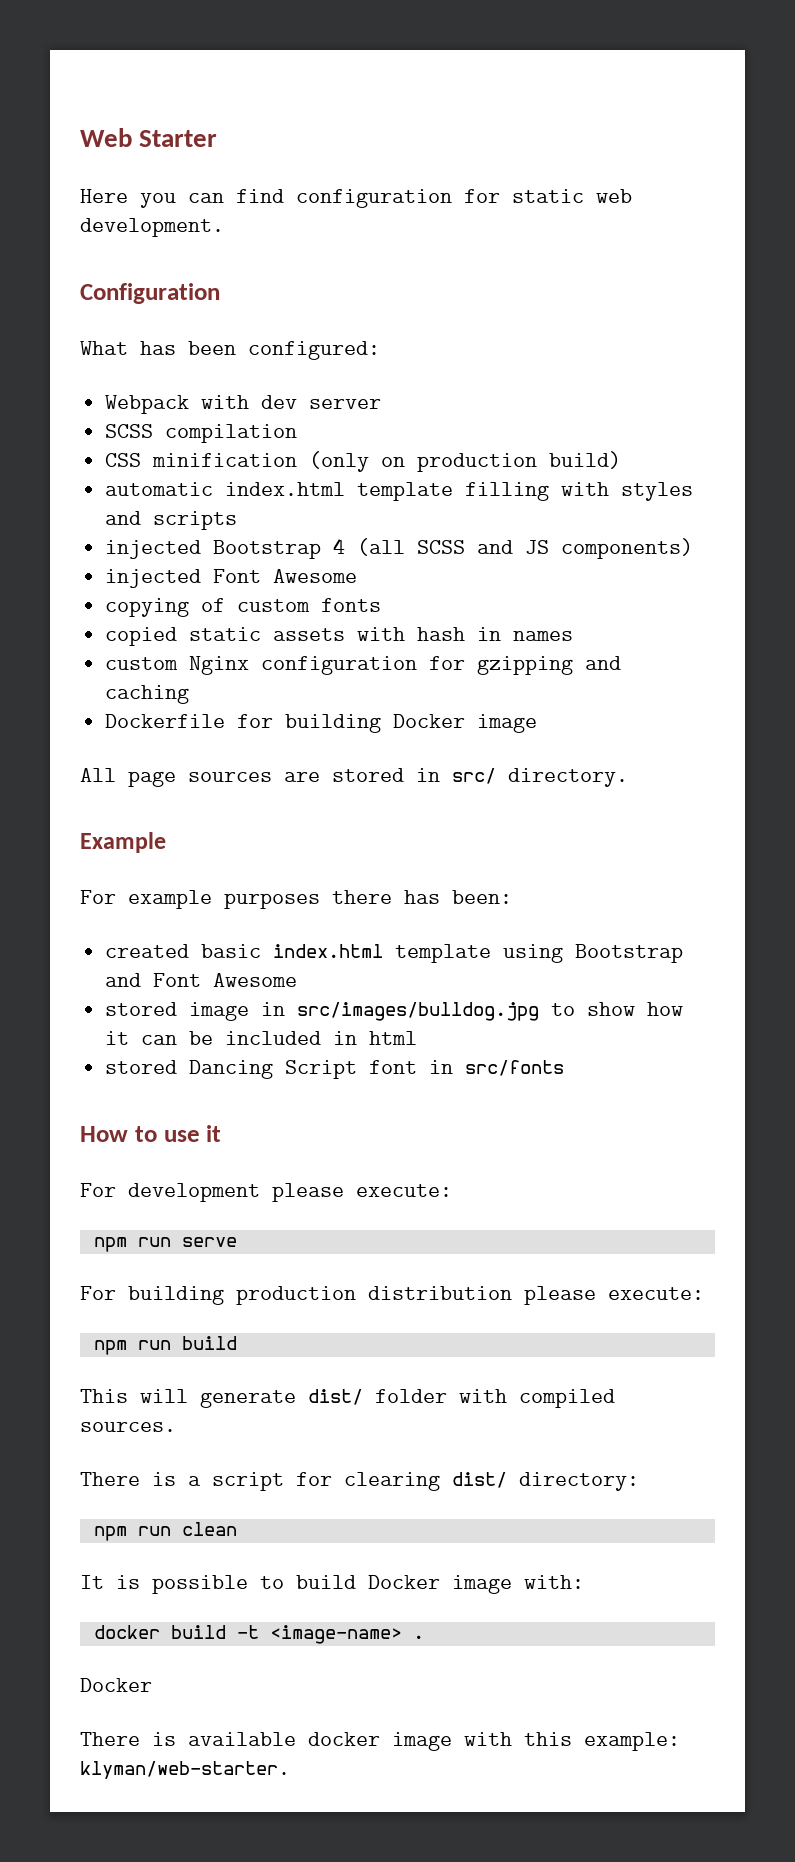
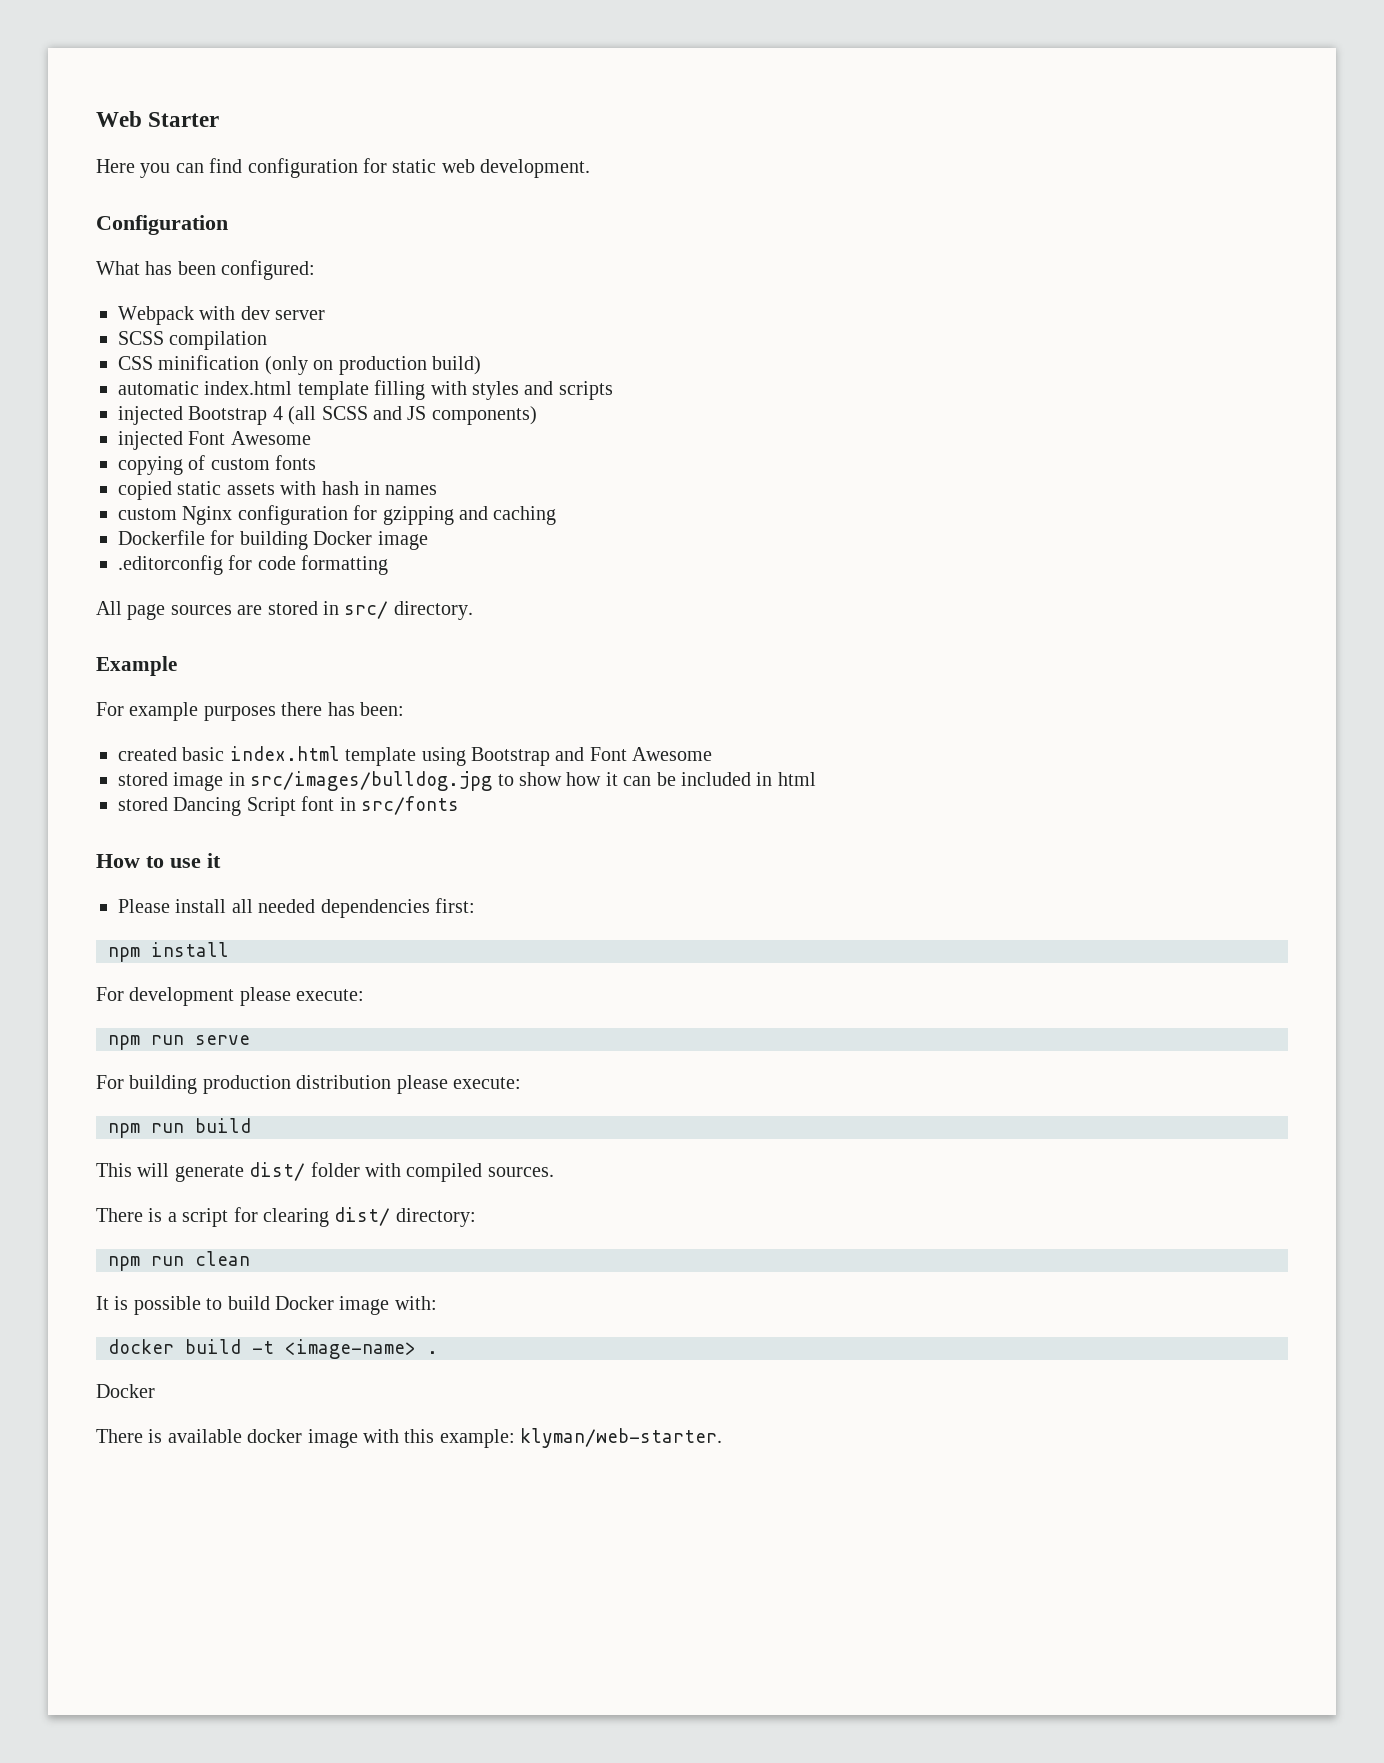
(538, 723) none -> [118,555,389,575] // .editorconfig for code formatting
(222, 1133) none -> [118,898,475,918] [108,942,229,962] // Please install all needed dependencies first: // npm install

